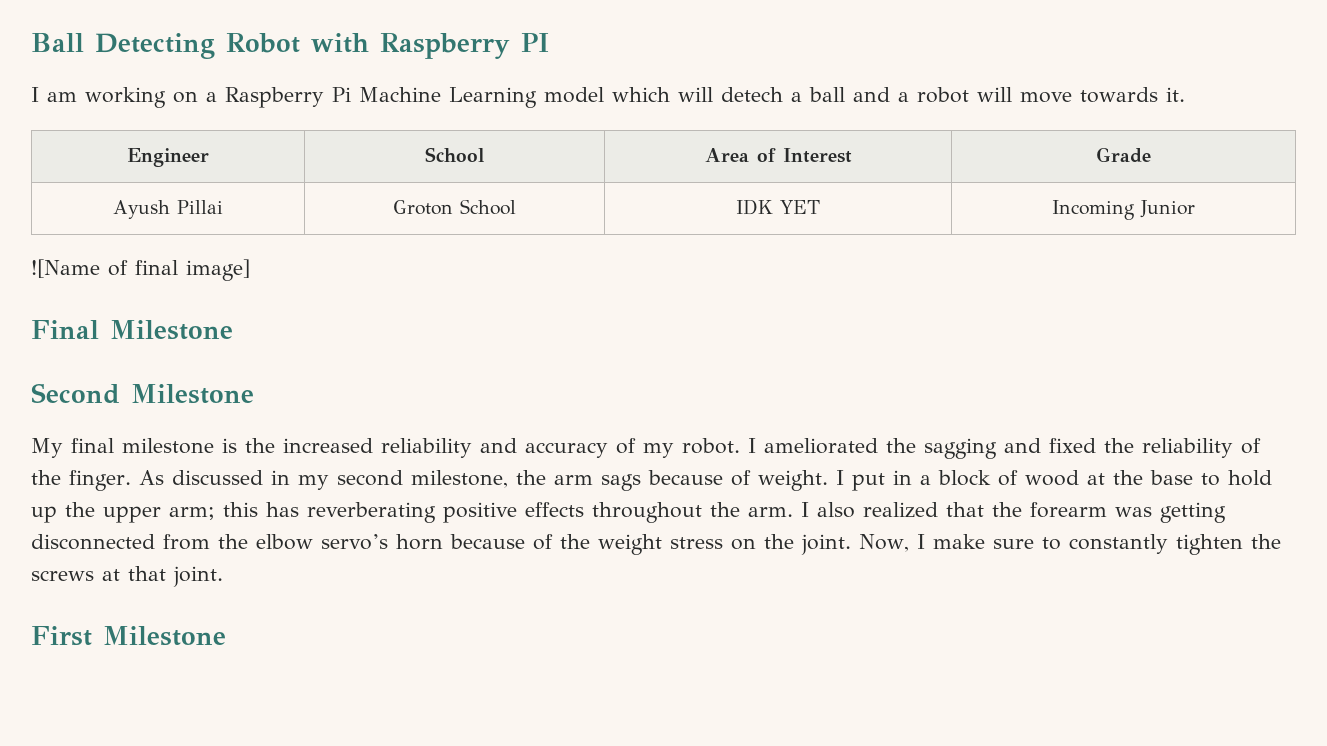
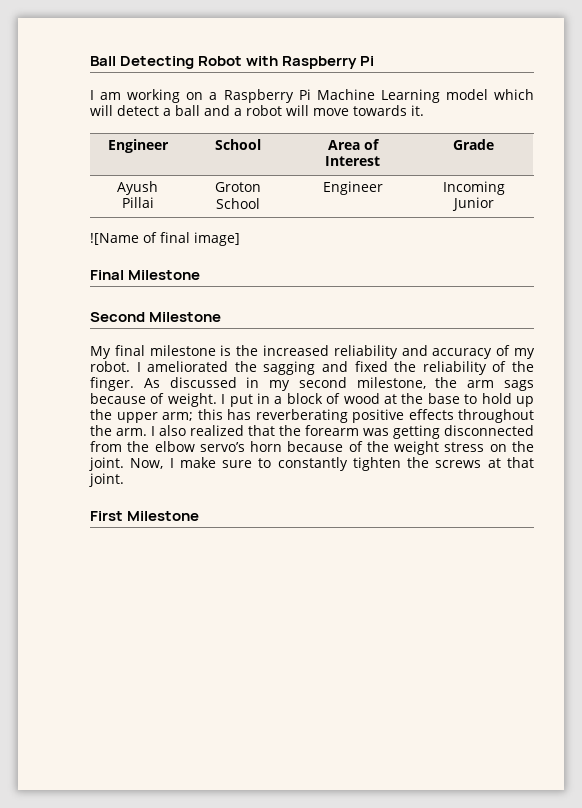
[521,33,549,52] PI -> [360,56,375,66] Pi
[721,87,783,102] detech -> [117,105,159,116] detect
[736,199,820,215] IDK YET -> [322,181,383,195] Engineer

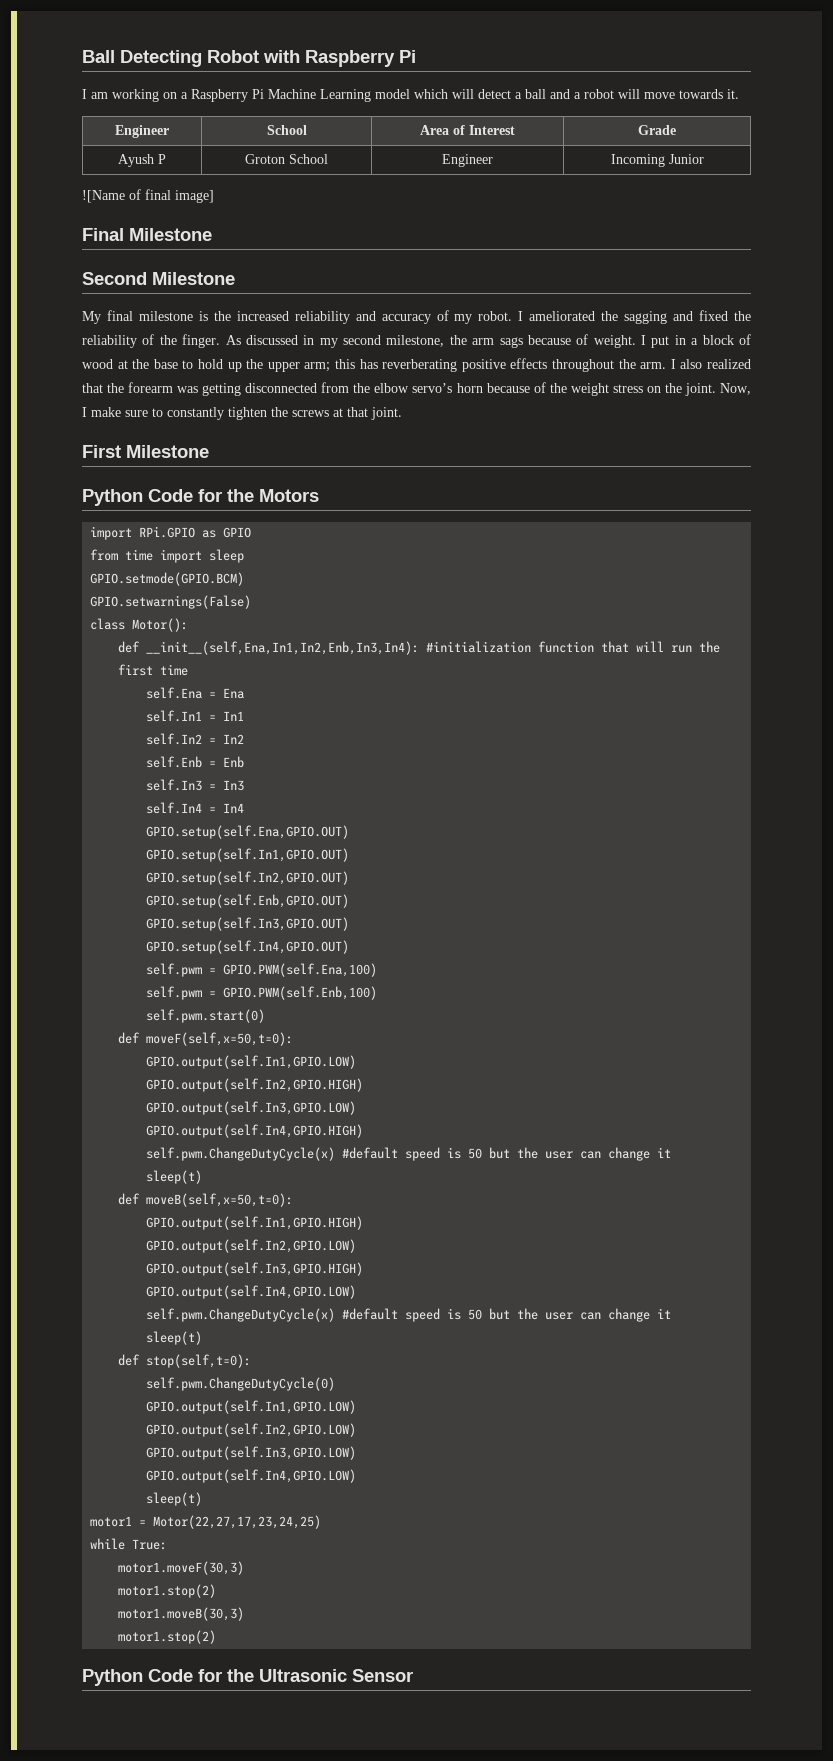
[121,197,154,208] Pillai -> [158,154,166,164] P
(200, 516) none -> [82,489,319,506] [90,526,252,540] [90,549,245,563] [90,572,245,586] [90,595,252,609] [90,618,189,632] [118,641,721,655] [118,664,189,676] [146,687,245,699] [146,710,245,722] [146,733,245,745] [146,756,245,768] [146,779,245,791] [146,802,245,814] [146,825,350,839] [146,848,350,862] [146,871,350,885] [146,894,350,908] [146,917,350,931] [146,940,350,954] [146,963,378,977] [146,986,378,1000] [146,1009,266,1023] [118,1032,294,1046] [146,1055,357,1069] [146,1078,364,1092] [146,1101,357,1115] [146,1124,364,1138] [146,1147,672,1161] [146,1170,203,1184] [118,1193,294,1207] [146,1216,364,1230] [146,1239,357,1253] [146,1262,364,1276] [146,1285,357,1299] [146,1308,672,1322] [146,1331,203,1345] [118,1354,252,1368] [146,1377,336,1391] [146,1400,357,1414] [146,1423,357,1437] [146,1446,357,1460] [146,1469,357,1483] [146,1492,203,1506] [90,1515,322,1529] [90,1538,168,1550] [118,1561,245,1575] [118,1584,217,1598] [118,1607,245,1621] [118,1630,217,1644] [82,1669,413,1686] // Python Code for the Motors // import RPi.GPIO as GPIO // from time import sleep // GPIO.setmode(GPIO.BCM) // GPIO.setwarnings(False) // class Motor(): // def __init__(self,Ena,In1,In2,Enb,In3,In4): #initialization function that will run the first time // self.Ena = Ena // self.In1 = In1 // self.In2 = In2 // self.Enb = Enb // self.In3 = In3 // self.In4 = In4 // GPIO.setup(self.Ena,GPIO.OUT) // GPIO.setup(self.In1,GPIO.OUT) // GPIO.setup(self.In2,GPIO.OUT) // GPIO.setup(self.Enb,GPIO.OUT) // GPIO.setup(self.In3,GPIO.OUT) // GPIO.setup(self.In4,GPIO.OUT) // self.pwm = GPIO.PWM(self.Ena,100) // self.pwm = GPIO.PWM(self.Enb,100) // self.pwm.start(0) // def moveF(self,x=50,t=0): // GPIO.output(self.In1,GPIO.LOW) // GPIO.output(self.In2,GPIO.HIGH) // GPIO.output(self.In3,GPIO.LOW) // GPIO.output(self.In4,GPIO.HIGH) // self.pwm.ChangeDutyCycle(x) #default speed is 50 but the user can change it // sleep(t) // def moveB(self,x=50,t=0): // GPIO.output(self.In1,GPIO.HIGH) // GPIO.output(self.In2,GPIO.LOW) // GPIO.output(self.In3,GPIO.HIGH) // GPIO.output(self.In4,GPIO.LOW) // self.pwm.ChangeDutyCycle(x) #default speed is 50 but the user can change it // sleep(t) // def stop(self,t=0): // self.pwm.ChangeDutyCycle(0) // GPIO.output(self.In1,GPIO.LOW) // GPIO.output(self.In2,GPIO.LOW) // GPIO.output(self.In3,GPIO.LOW) // GPIO.output(self.In4,GPIO.LOW) // sleep(t) // motor1 = Motor(22,27,17,23,24,25) // while True: // motor1.moveF(30,3) // motor1.stop(2) // motor1.moveB(30,3) // motor1.stop(2) // Python Code for the Ultrasonic Sensor

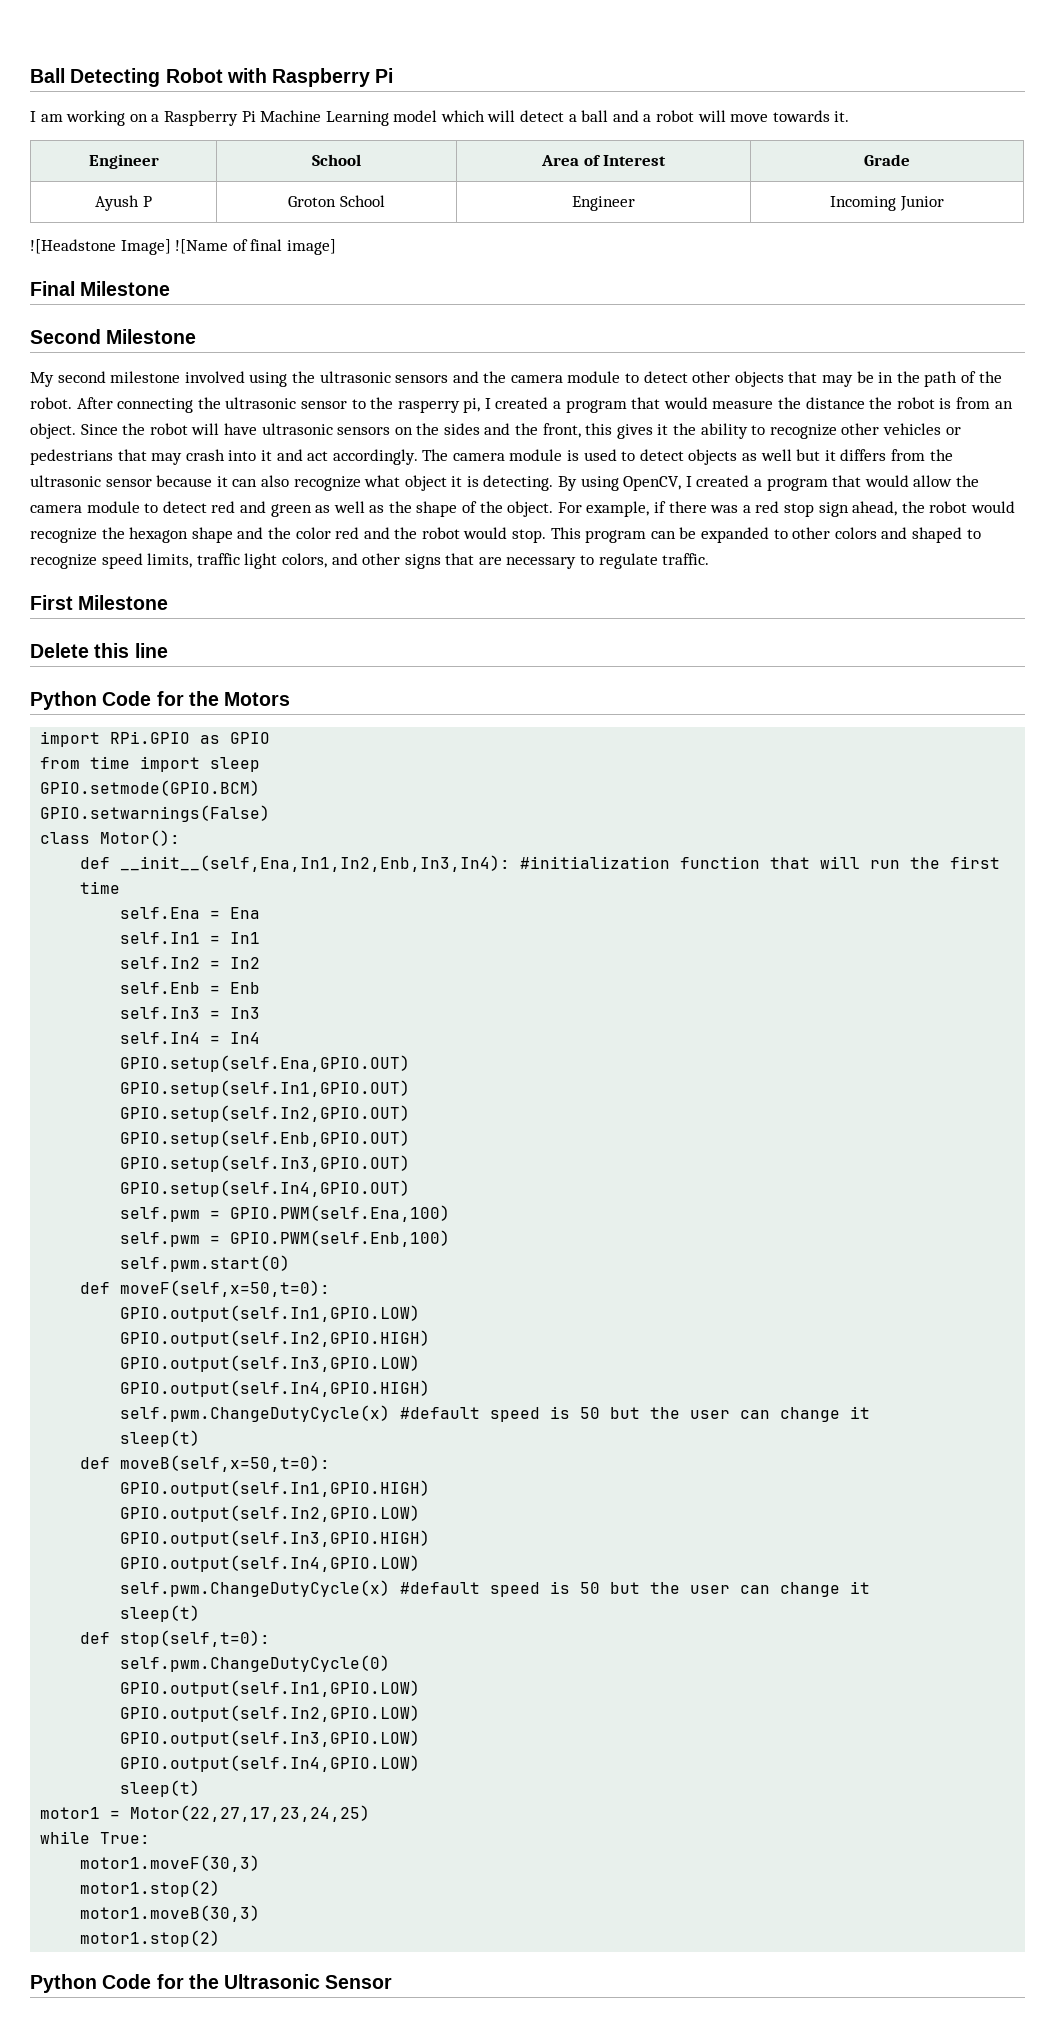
(704, 159) none -> [30,239,171,255] ![Headstone Image]
[106,310,752,324] [82,334,752,348] [82,358,752,372] [82,382,751,396] [82,407,402,420] final milestone is the increased reliability and accuracy of my robot. I ameliorated the sagging and fixed the reliability of the finger. As discussed in my second milestone, the arm sags because of weight. I put in a block of wood at the base to hold up the upper arm; this has reverberating positive effects throughout the arm. I also realized that the forearm was getting disconnected from the elbow servo’s horn because of the weight stress on the joint. Now, I make sure to constantly tighten the screws at that joint. -> [57,371,1002,387] [30,397,1013,413] [30,423,961,439] [30,449,953,465] [30,475,979,491] [30,501,1015,517] [30,527,981,543] [30,553,710,569] second milestone involved using the ultrasonic sensors and the camera module to detect other objects that may be in the path of the robot. After connecting the ultrasonic sensor to the rasperry pi, I created a program that would measure the distance the robot is from an object. Since the robot will have ultrasonic sensors on the sides and the front, this gives it the ability to recognize other vehicles or pedestrians that may crash into it and act accordingly. The camera module is used to detect objects as well but it differs from the ultrasonic sensor because it can also recognize what object it is detecting. By using OpenCV, I created a program that would allow the camera module to detect red and green as well as the shape of the object. For example, if there was a red stop sign ahead, the robot would recognize the hexagon shape and the color red and the robot would stop. This program can be expanded to other colors and shaped to recognize speed limits, traffic light colors, and other signs that are necessary to regulate traffic.
(209, 451) none -> [30,643,168,658] // Delete this line

